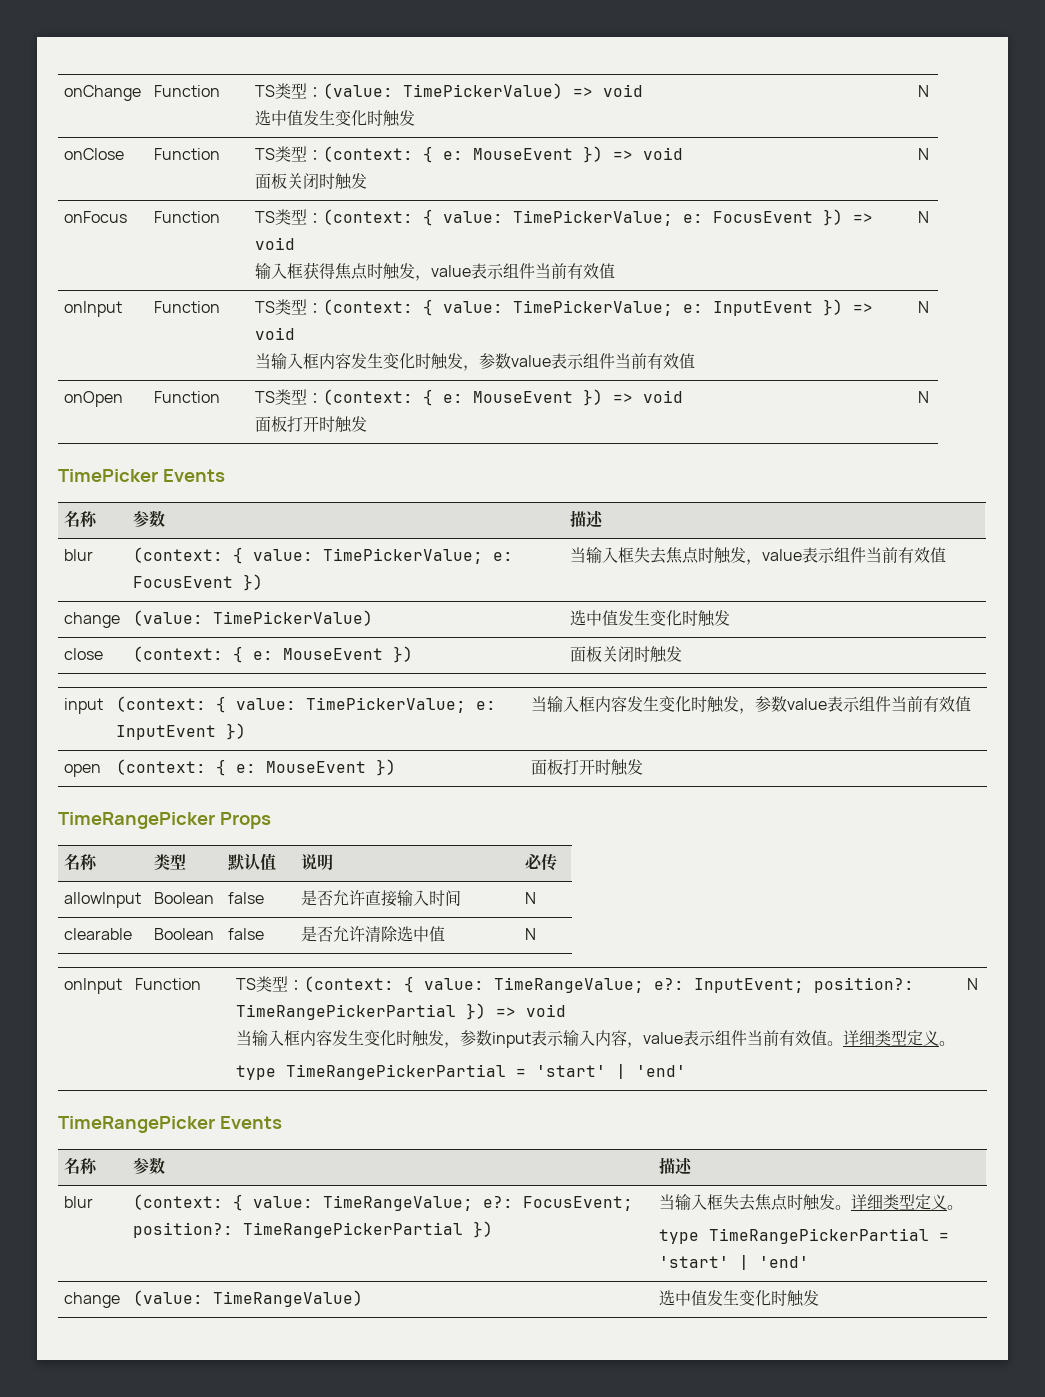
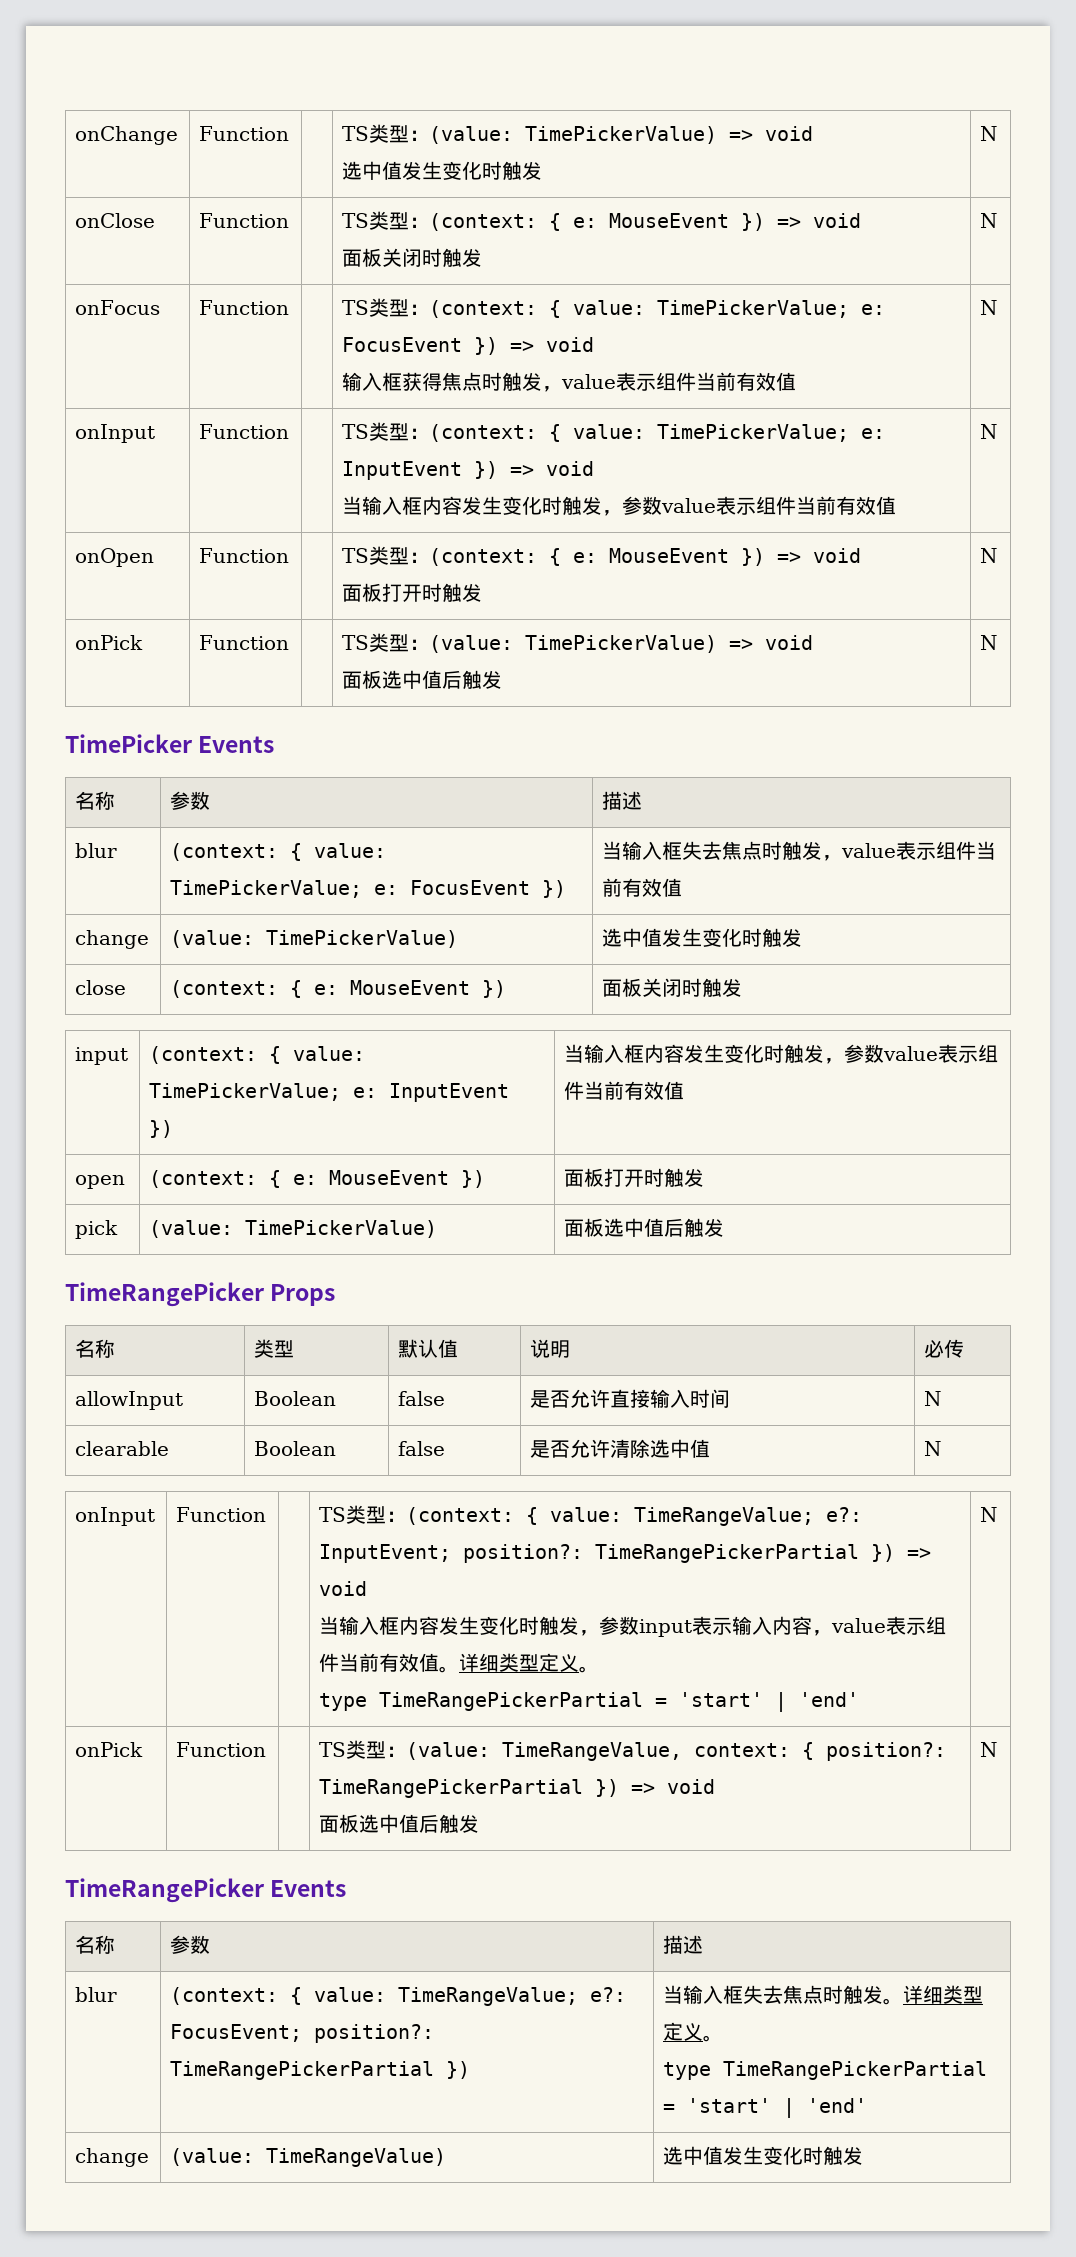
(930, 397) none -> [75,635,144,650] [199,635,290,650] [342,633,814,653] [342,670,503,689] [980,635,999,650] // onPick | Function | | TS类型：(value: TimePickerValue) => void // 面板选中值后触发 | N
(644, 767) none -> [75,1220,119,1239] [149,1220,438,1238] [564,1218,725,1237] // pick | (value: TimePickerValue) | 面板选中值后触发
(979, 984) none -> [75,1742,144,1757] [176,1742,267,1757] [319,1740,947,1761] [319,1779,716,1798] [319,1814,480,1833] [980,1742,999,1757] // onPick | Function | | TS类型：(value: TimeRangeValue, context: { position?: TimeRangePickerPartial }) => void // 面板选中值后触发 | N

